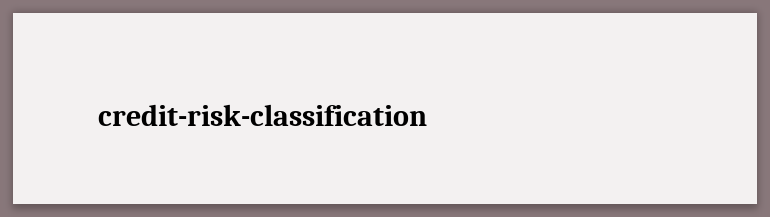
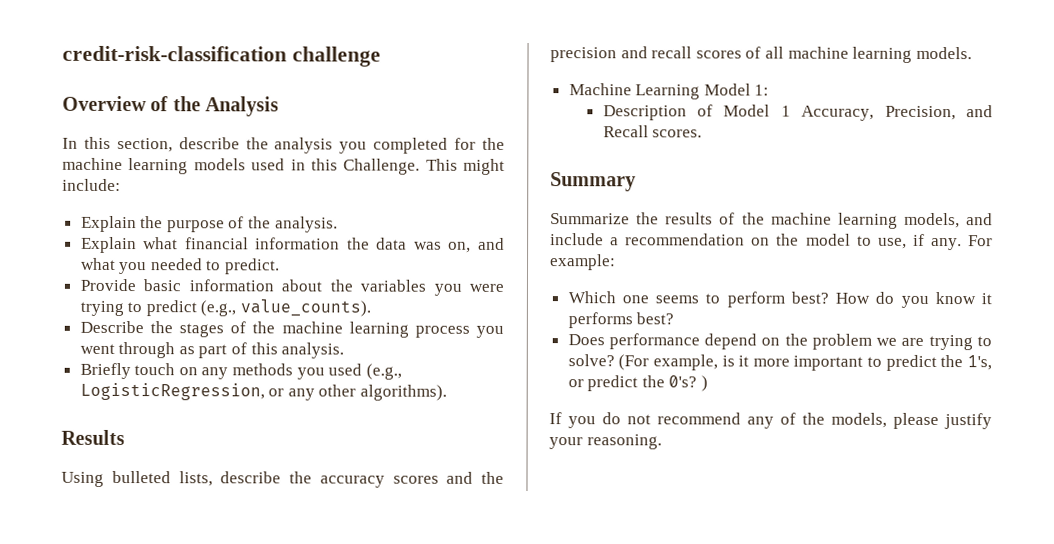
(427, 115) none -> [291,46,381,67] [62,95,280,117] [62,136,506,154] [62,157,505,175] [62,178,121,192] [80,215,338,233] [80,236,506,254] [80,257,281,275] [79,278,505,296] [79,299,372,317] [79,320,504,338] [79,342,345,359] [79,362,402,380] [79,382,448,401] [61,429,125,446] [61,470,504,488] [550,46,972,63] [568,83,770,100] [602,104,993,121] [602,125,703,138] [550,172,636,192] [550,212,993,229] [550,233,994,251] [550,254,616,271] [567,291,993,308] [567,312,675,329] [567,333,992,351] [567,354,992,372] [567,375,709,392] [549,412,992,430] [549,434,662,450] challenge // Overview of the Analysis // In this section, describe the analysis you completed for the machine learning models used in this Challenge. This might include: // Explain the purpose of the analysis. // Explain what financial information the data was on, and what you needed to predict. // Provide basic information about the variables you were trying to predict (e.g., value_counts). // Describe the stages of the machine learning process you went through as part of this analysis. // Briefly touch on any methods you used (e.g., LogisticRegression, or any other algorithms). // Results // Using bulleted lists, describe the accuracy scores and the precision and recall scores of all machine learning models. // Machine Learning Model 1: // Description of Model 1 Accuracy, Precision, and Recall scores. // Summary // Summarize the results of the machine learning models, and include a recommendation on the model to use, if any. For example: // Which one seems to perform best? How do you know it performs best? // Does performance depend on the problem we are trying to solve? (For example, is it more important to predict the 1's, or predict the 0's? ) // If you do not recommend any of the models, please justify your reasoning.

